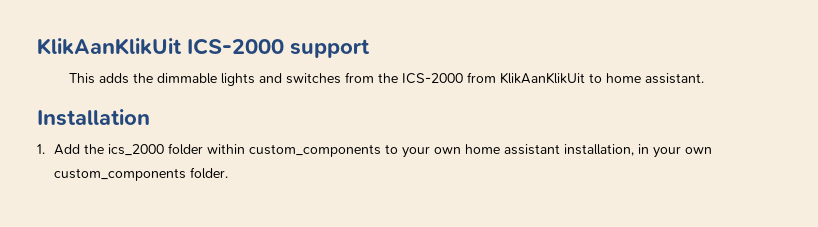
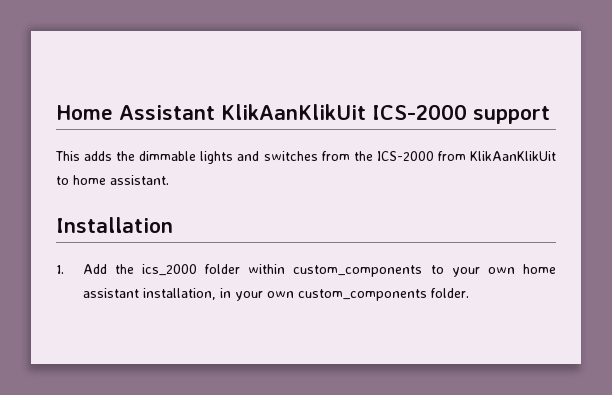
(37, 46) none -> [56,105,215,120] Home Assistant

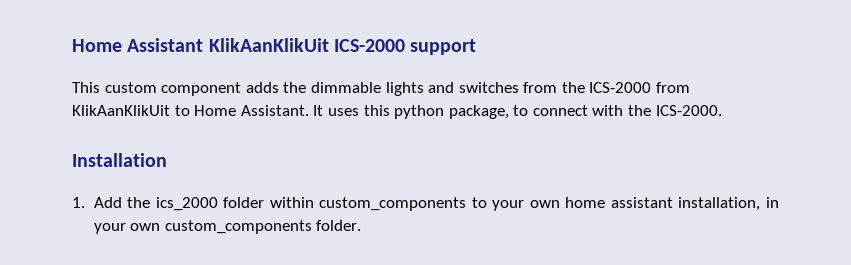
(80, 156) none -> [104,82,242,96] custom component
[73,175,169,185] home assistant. -> [194,105,722,119] Home Assistant. It uses this python package, to connect with the ICS-2000.

